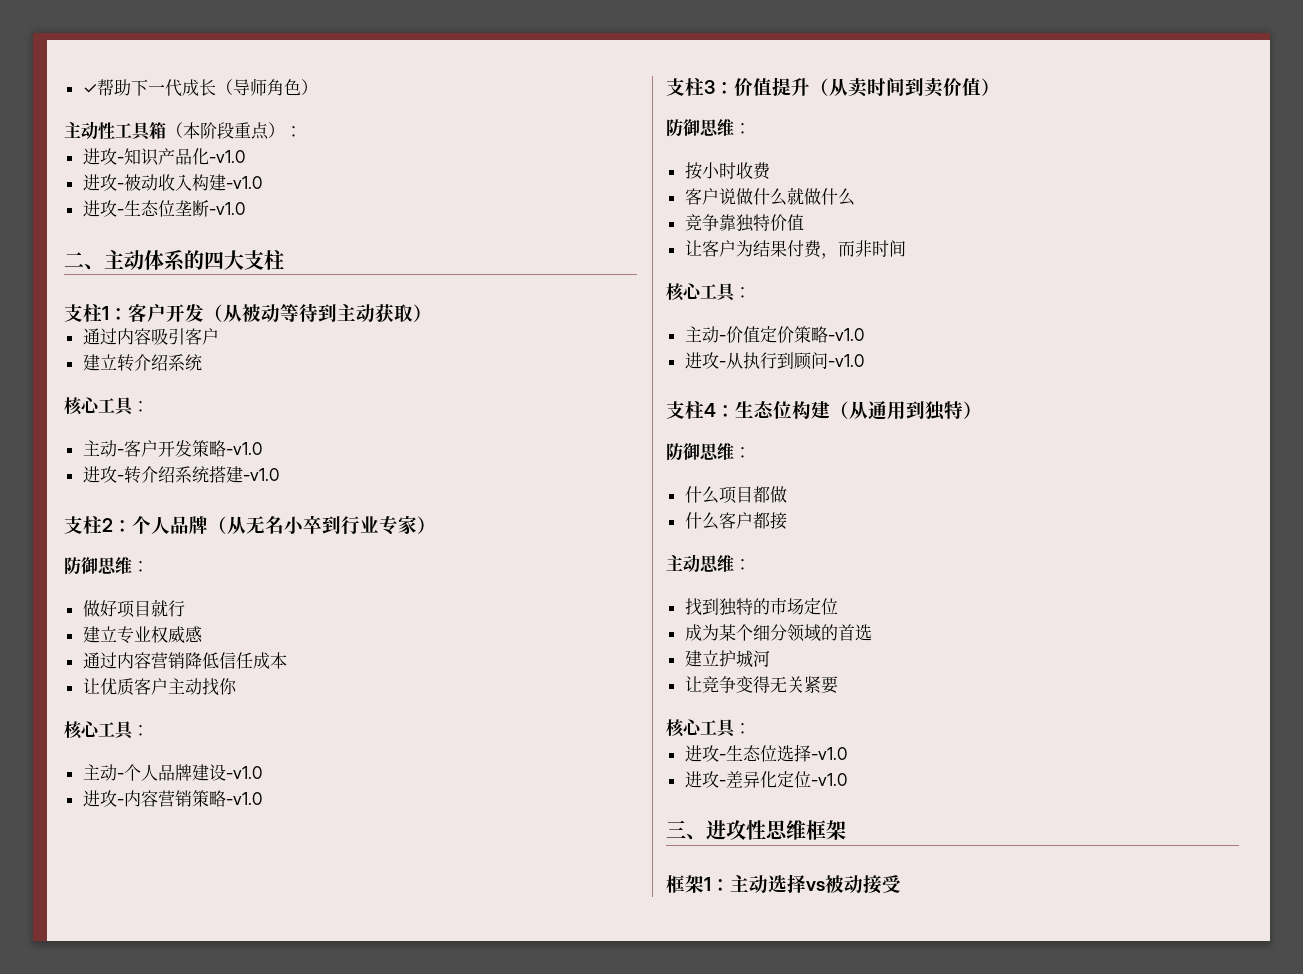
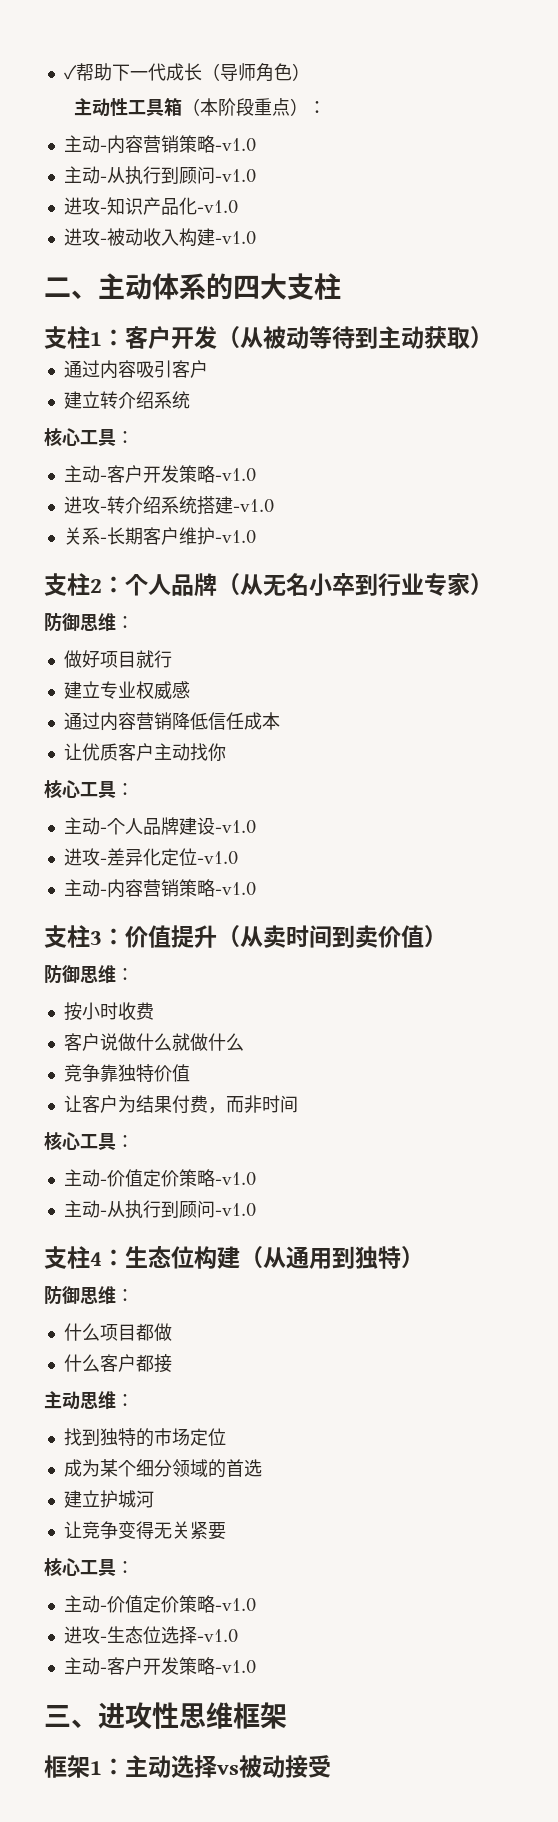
(302, 131) none -> [63,135,256,154] [63,166,256,185] // 主动-内容营销策略-v1.0 // 主动-从执行到顾问-v1.0
[82,200,245,217] // 进攻-生态位垄断-v1.0 -> (256, 238) none
(279, 474) none -> [63,527,256,545] // 关系-长期客户维护-v1.0
(124, 802) none -> [106,848,238,866] [63,879,107,897] 差异化定位-v1.0 // 主动-
[684,352,719,369] 进攻 -> [63,1200,100,1218] 主动
(751, 728) none -> [63,1595,256,1613] // 主动-价值定价策略-v1.0
[684,771,811,788] 进攻-差异化定位 -> [63,1657,215,1675] 主动-客户开发策略

